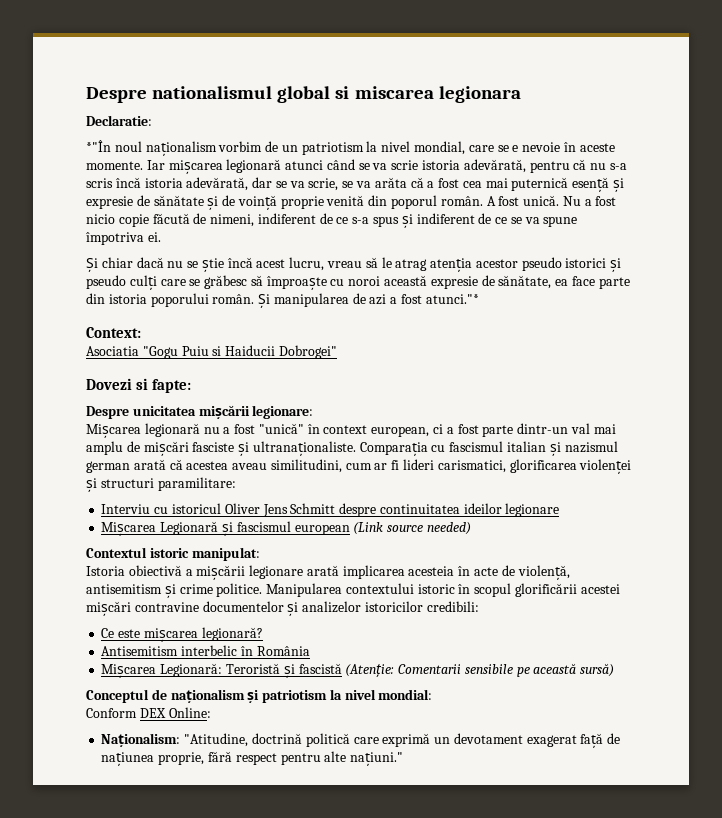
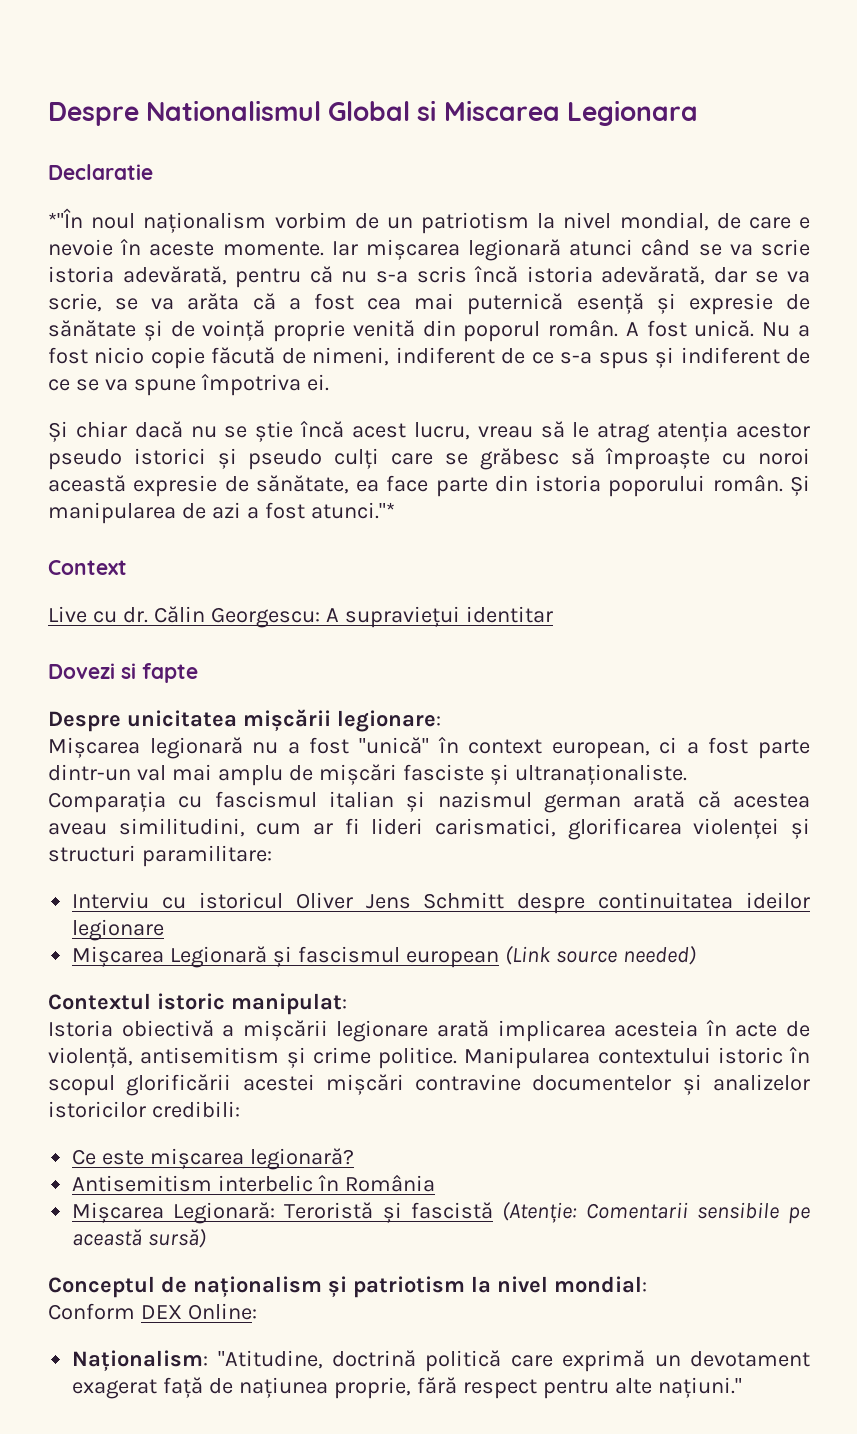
[86,86,521,103] [86,115,152,126] Despre nationalismul global si miscarea legionara // Declaratie: -> [48,100,698,126] [48,164,153,180] Despre Nationalismul Global si Miscarea Legionara // Declaratie
[468,145,509,152] care se -> [716,213,791,229] de care
[86,327,141,338] [86,345,337,359] Context: // Asociatia "Gogu Puiu si Haiducii Dobrogei" -> [48,560,127,575] [48,606,553,628] Context // Live cu dr. Călin Georgescu: A supraviețui identitar
[152,379,192,393] fapte: -> [142,663,198,683] fapte

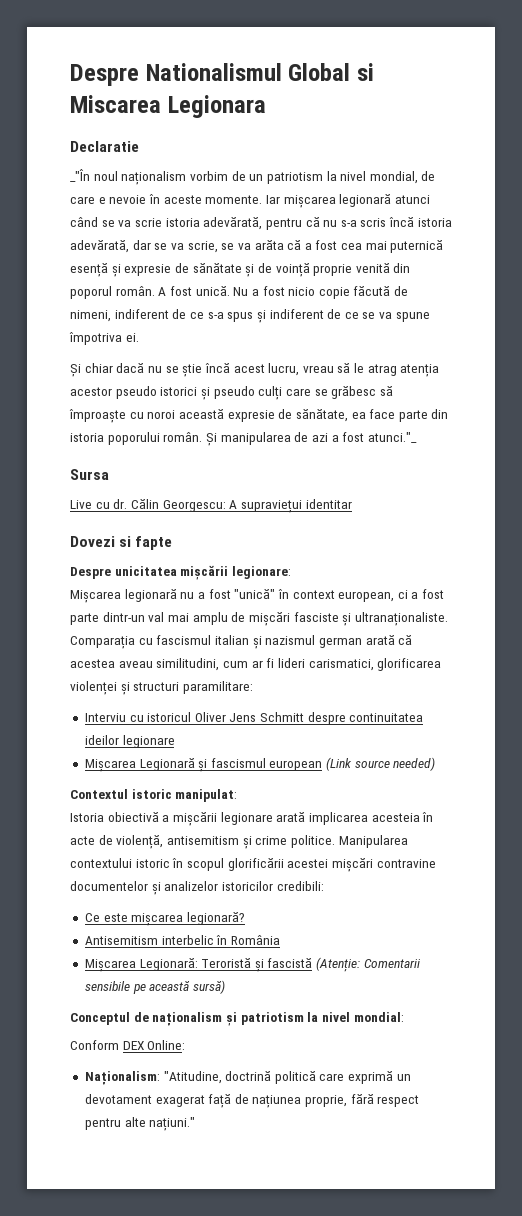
[48,208,83,228] *"În -> [70,169,90,182] _"În
[310,502,395,519] [48,560,127,575] atunci."* // Context -> [367,432,417,443] [70,469,109,480] atunci."_ // Sursa

